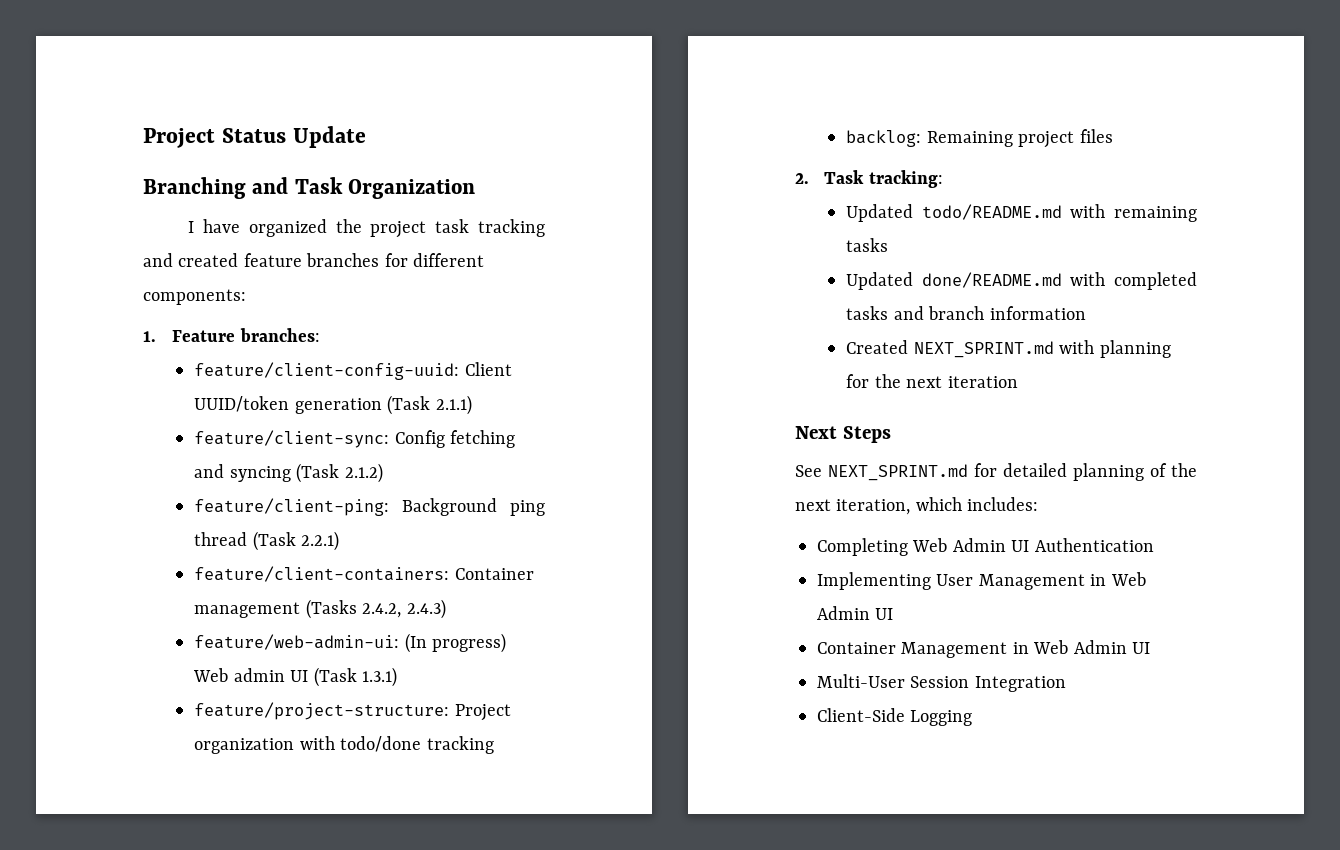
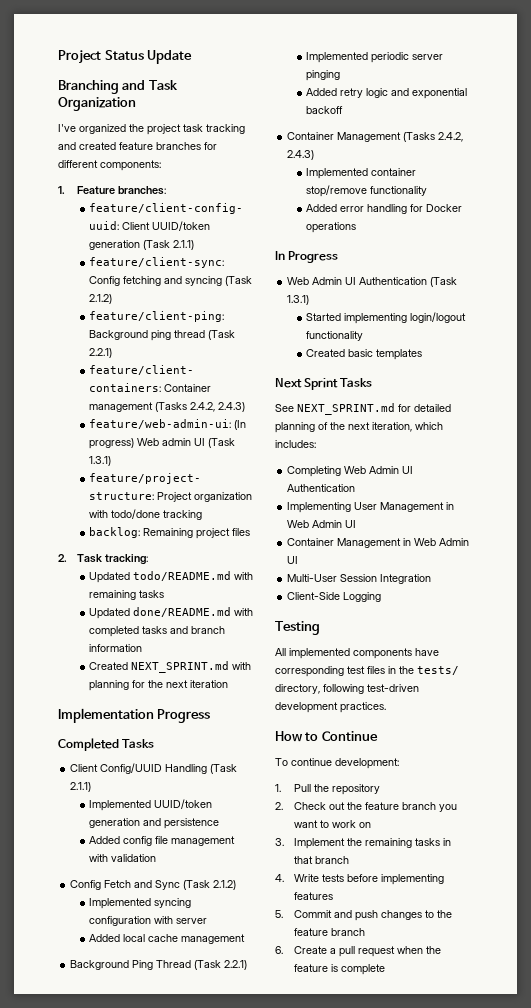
[188,219,240,233] I have -> [58,124,76,132] I've
(1018, 382) none -> [58,708,211,723] [58,738,155,751] [70,763,238,774] [70,782,92,792] [89,799,213,811] [89,818,220,829] [89,836,236,846] [89,854,157,862] [70,880,237,890] [89,898,192,909] [89,916,208,926] [89,934,246,944] [70,960,248,970] [306,52,444,63] [306,70,341,81] [306,88,468,99] [306,106,344,114] [287,132,464,142] [287,150,315,160] [306,168,417,179] [306,185,428,197] [306,204,463,214] [306,222,357,233] [275,251,339,263] [287,277,458,287] [287,295,310,305] [306,312,467,324] [306,331,364,341] [306,349,423,360] // Implementation Progress // Completed Tasks // Client Config/UUID Handling (Task 2.1.1) // Implemented UUID/token generation and persistence // Added config file management with validation // Config Fetch and Sync (Task 2.1.2) // Implemented syncing configuration with server // Added local cache management // Background Ping Thread (Task 2.2.1) // Implemented periodic server pinging // Added retry logic and exponential backoff // Container Management (Tasks 2.4.2, 2.4.3) // Implemented container stop/remove functionality // Added error handling for Docker operations // In Progress // Web Admin UI Authentication (Task 1.3.1) // Started implementing login/logout functionality // Created basic templates
[842,426,891,443] Steps -> [304,378,373,390] Sprint Tasks
(973, 718) none -> [275,621,320,635] [275,648,439,659] [275,666,459,677] [275,684,419,694] [275,702,386,713] [275,731,378,742] [275,758,399,769] [275,784,381,795] [275,802,458,812] [294,820,372,828] [275,838,452,849] [294,856,350,864] [275,874,445,885] [294,892,334,900] [275,910,453,921] [294,928,366,936] [275,946,442,957] [294,964,386,975] // Testing // All implemented components have corresponding test files in the tests/ directory, following test-driven development practices. // How to Continue // To continue development: // 1. Pull the repository // 2. Check out the feature branch you want to work on // 3. Implement the remaining tasks in that branch // 4. Write tests before implementing features // 5. Commit and push changes to the feature branch // 6. Create a pull request when the feature is complete

